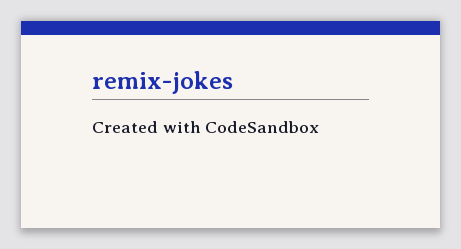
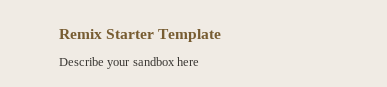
[92,71,233,94] [92,121,320,133] remix-jokes // Created with CodeSandbox -> [59,29,222,42] [59,57,200,69] Remix Starter Template // Describe your sandbox here

